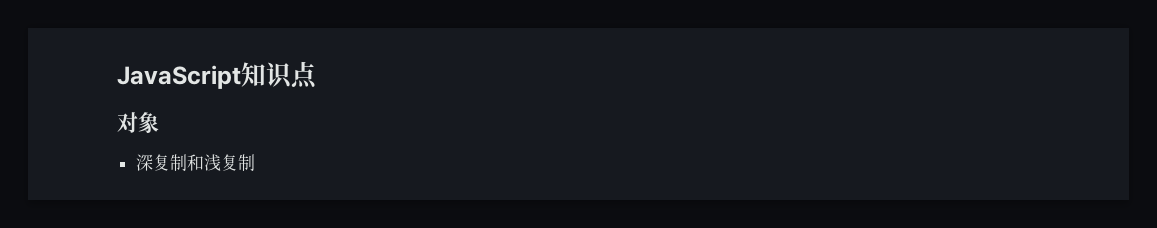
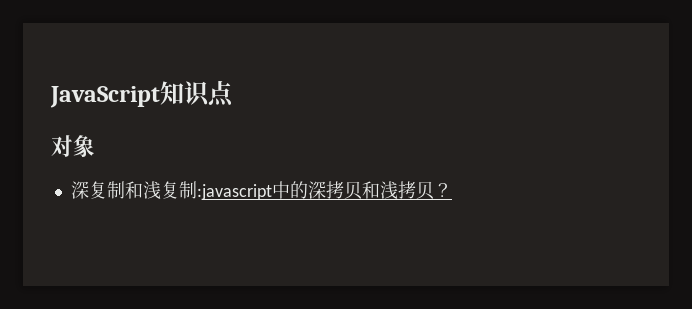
(255, 162) none -> [196,181,452,200] :javascript中的深拷贝和浅拷贝？

